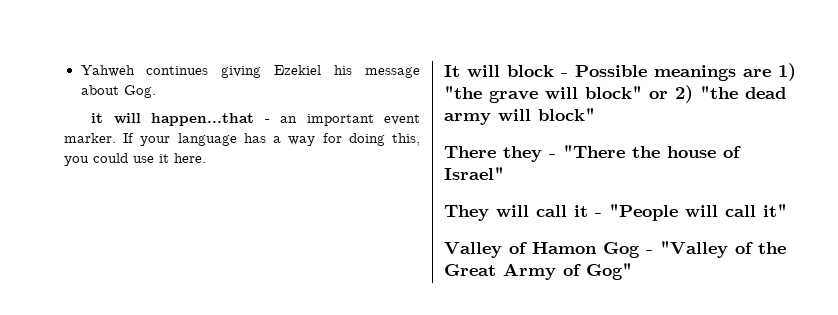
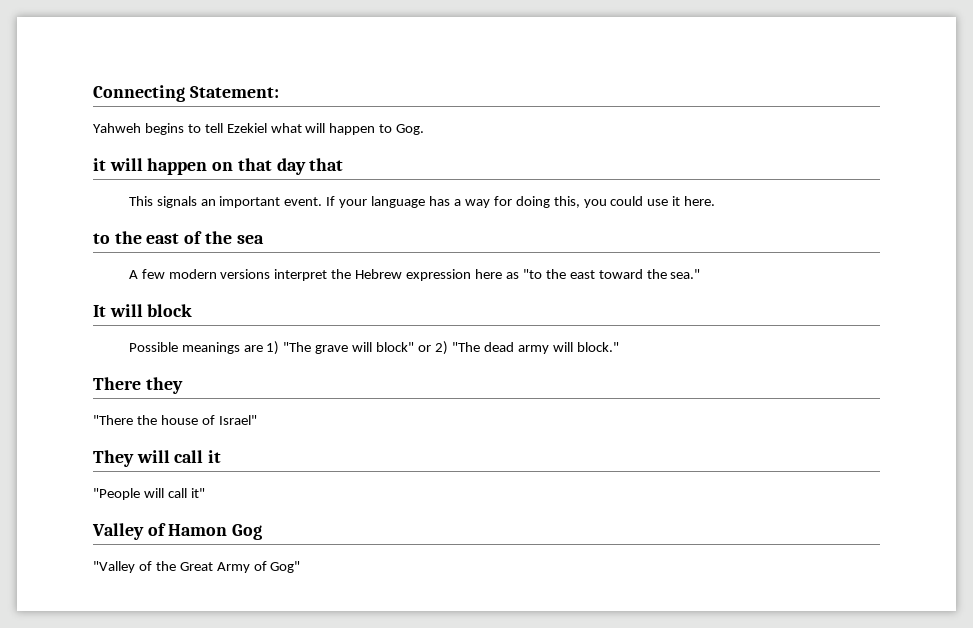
[80,65,420,78] [80,85,156,98] [91,113,420,126] [64,133,116,143] Yahweh continues giving Ezekiel his message about Gog. // it will happen...that - an important event marker. -> [93,85,279,102] [93,123,425,135] [93,158,344,175] [128,196,323,208] Connecting Statement: // Yahweh begins to tell Ezekiel what will happen to Gog. // it will happen on that day that // This signals an important event.
(206, 158) none -> [93,231,264,244] [128,269,701,281] // to the east of the sea // A few modern versions interpret the Hebrew expression here as "to the east toward the sea."
[561,73,568,77] - -> (193, 310) //
[444,86,482,99] "the -> [283,342,312,352] "The
[700,86,738,99] "the -> [451,342,480,352] "The
[538,108,595,121] block" -> [576,342,619,352] block."
[549,154,556,158] - -> (183, 385) //
[595,213,602,217] - -> (222, 456) //
[646,250,653,254] - -> (263, 532) //

